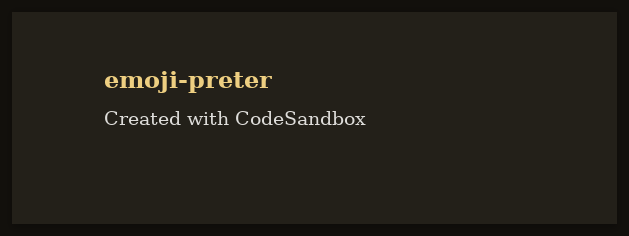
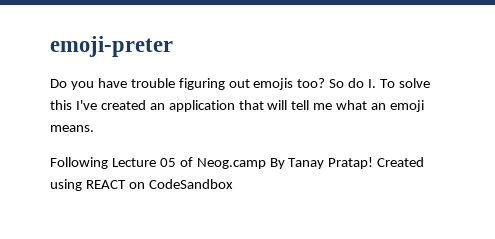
[104,111,229,125] Created with -> [50,78,430,90] [50,100,425,112] [50,125,94,132] [50,157,425,169] [50,179,145,191] Do you have trouble figuring out emojis too? So do I. To solve this I've created an application that will tell me what an emoji means. // Following Lecture 05 of Neog.camp By Tanay Pratap! Created using REACT on

